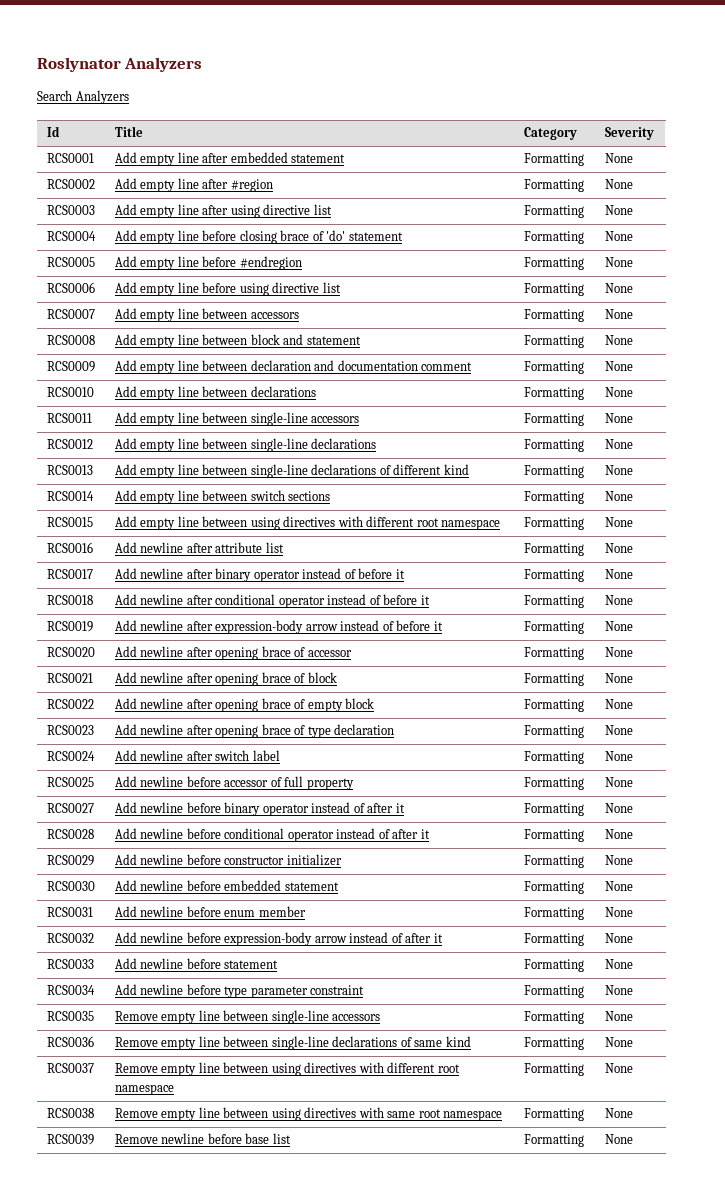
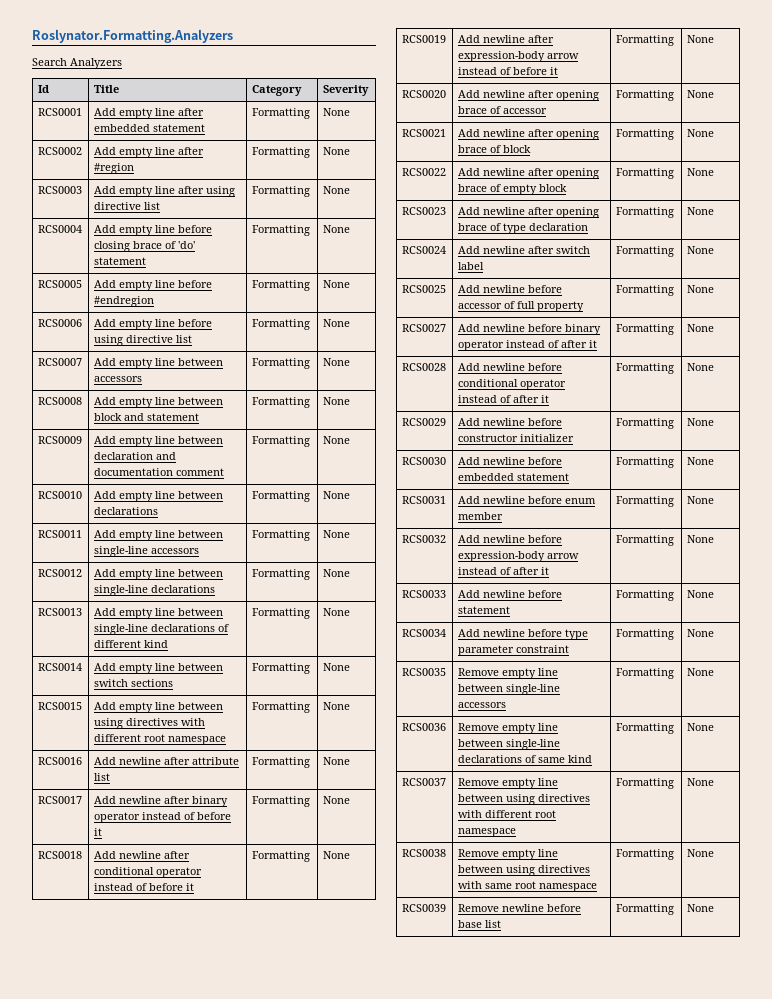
[37,57,203,72] Roslynator Analyzers -> [32,29,233,43] Roslynator.Formatting.Analyzers

